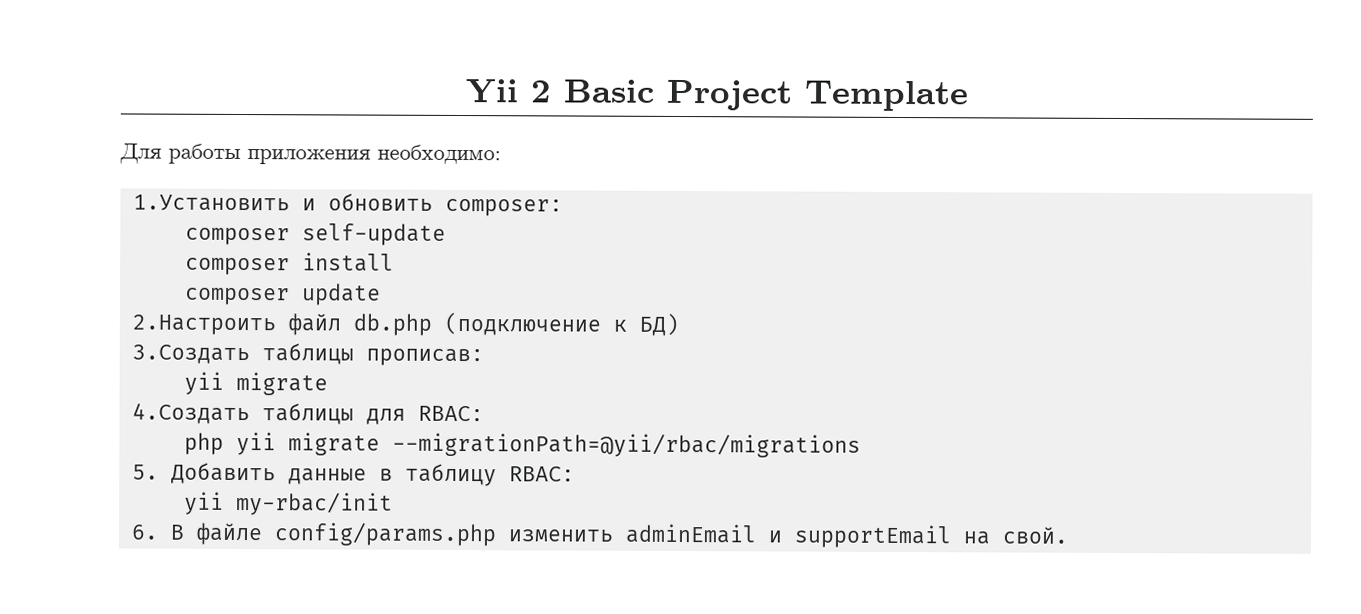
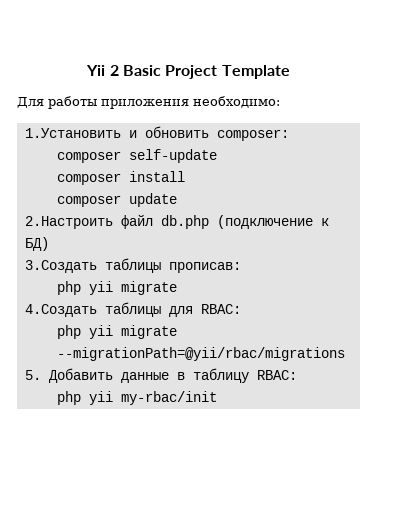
(484, 357) none -> [56,281,81,295] php
(575, 474) none -> [56,391,81,405] php
[130,522,1069,549] // 6. В файле config/params.php изменить adminEmail и supportEmail на свой. -> (217, 398) none

